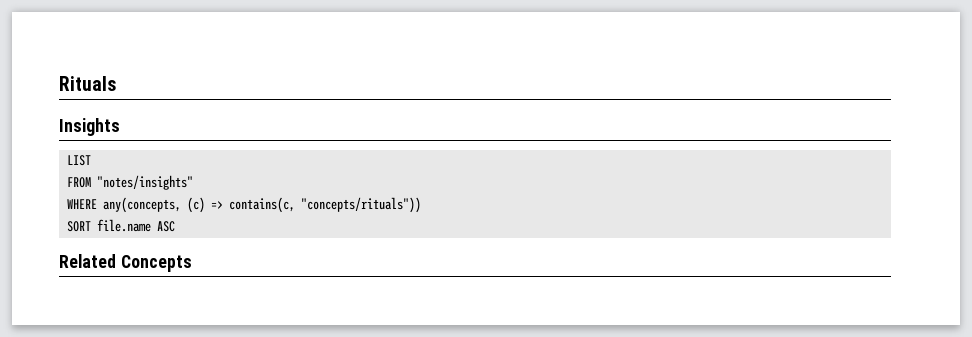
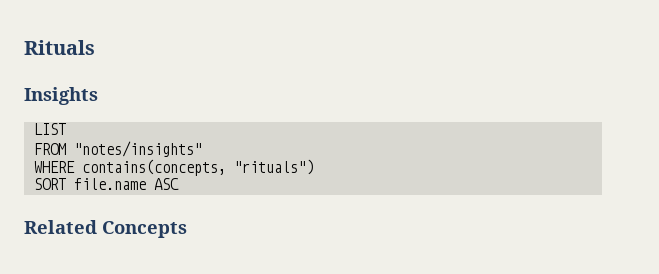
[103,197,422,213] any(concepts, (c) => contains(c, "concepts/rituals")) -> [81,159,314,176] contains(concepts, "rituals")

